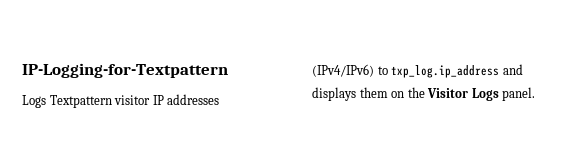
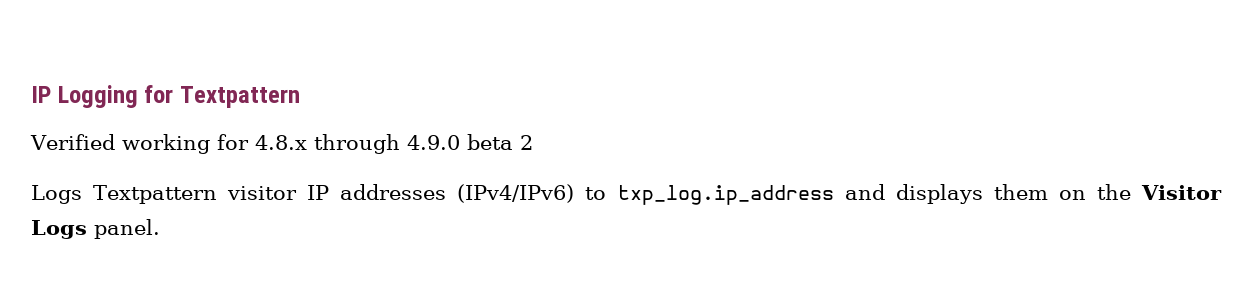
[22,63,228,78] IP-Logging-for-Textpattern -> [31,85,300,108] [30,134,533,154] IP Logging for Textpattern // Verified working for 4.8.x through 4.9.0 beta 2

